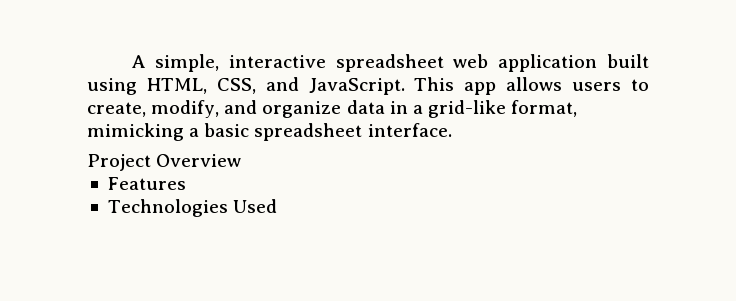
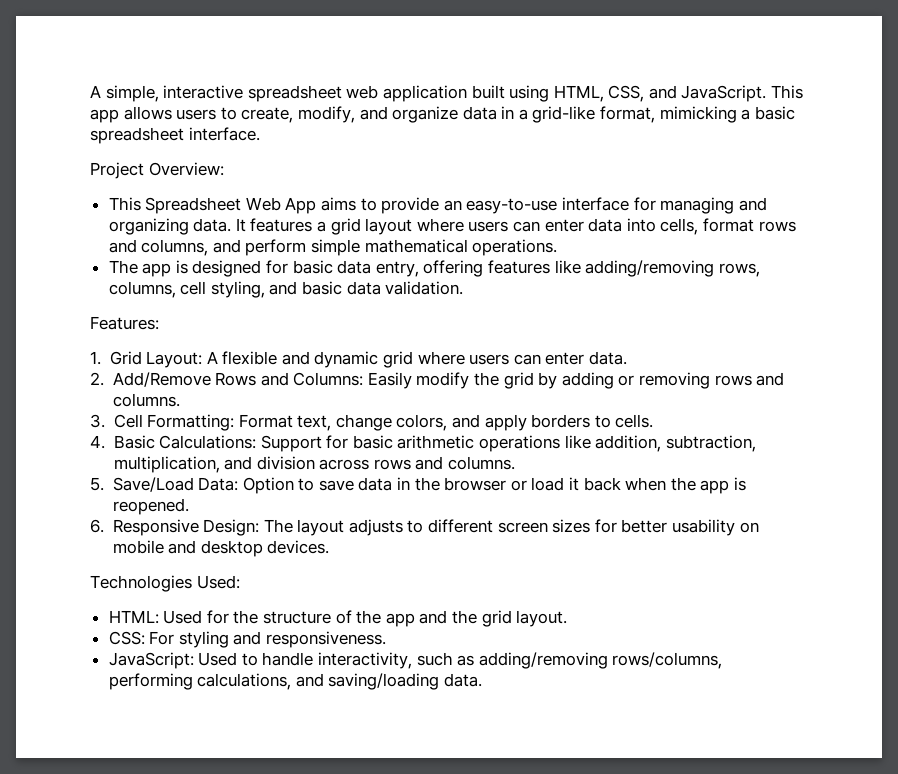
[156,154,242,167] [107,177,186,190] [107,199,278,217] Overview // Features // Technologies Used -> [148,162,224,176] [108,197,767,214] [108,218,796,235] [108,239,558,256] [108,260,760,277] [108,281,464,298] [90,316,159,330] [90,351,627,368] [90,372,785,389] [112,393,180,407] [90,414,654,431] [90,435,756,452] [113,456,516,473] [90,477,746,494] [112,498,189,515] [90,519,759,536] [112,540,330,557] [90,575,240,592] [108,610,568,627] [108,631,387,648] [108,652,723,669] [108,673,483,690] Overview: // This Spreadsheet Web App aims to provide an easy-to-use interface for managing and organizing data. It features a grid layout where users can enter data into cells, format rows and columns, and perform simple mathematical operations. // The app is designed for basic data entry, offering features like adding/removing rows, columns, cell styling, and basic data validation. // Features: // 1. Grid Layout: A flexible and dynamic grid where users can enter data. // 2. Add/Remove Rows and Columns: Easily modify the grid by adding or removing rows and columns. // 3. Cell Formatting: Format text, change colors, and apply borders to cells. // 4. Basic Calculations: Support for basic arithmetic operations like addition, subtraction, multiplication, and division across rows and columns. // 5. Save/Load Data: Option to save data in the browser or load it back when the app is reopened. // 6. Responsive Design: The layout adjusts to different screen sizes for better usability on mobile and desktop devices. // Technologies Used: // HTML: Used for the structure of the app and the grid layout. // CSS: For styling and responsiveness. // JavaScript: Used to handle interactivity, such as adding/removing rows/columns, performing calculations, and saving/loading data.

